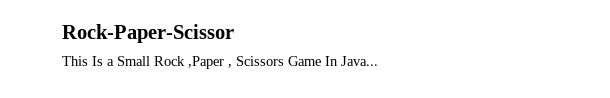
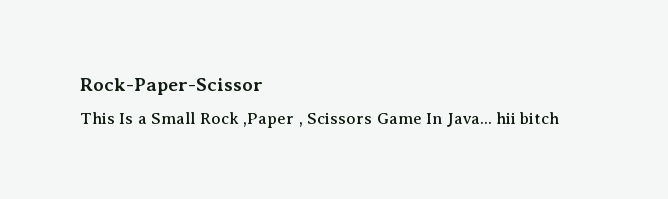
(378, 61) none -> [496,112,560,124] hii bitch

